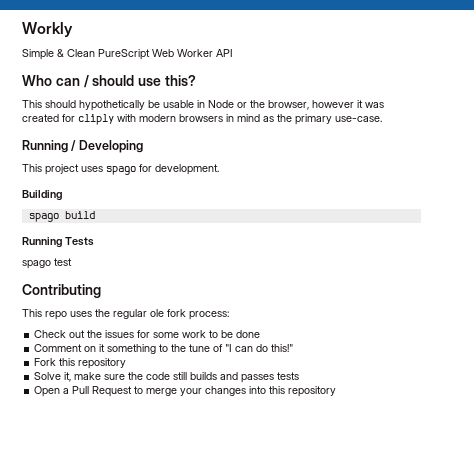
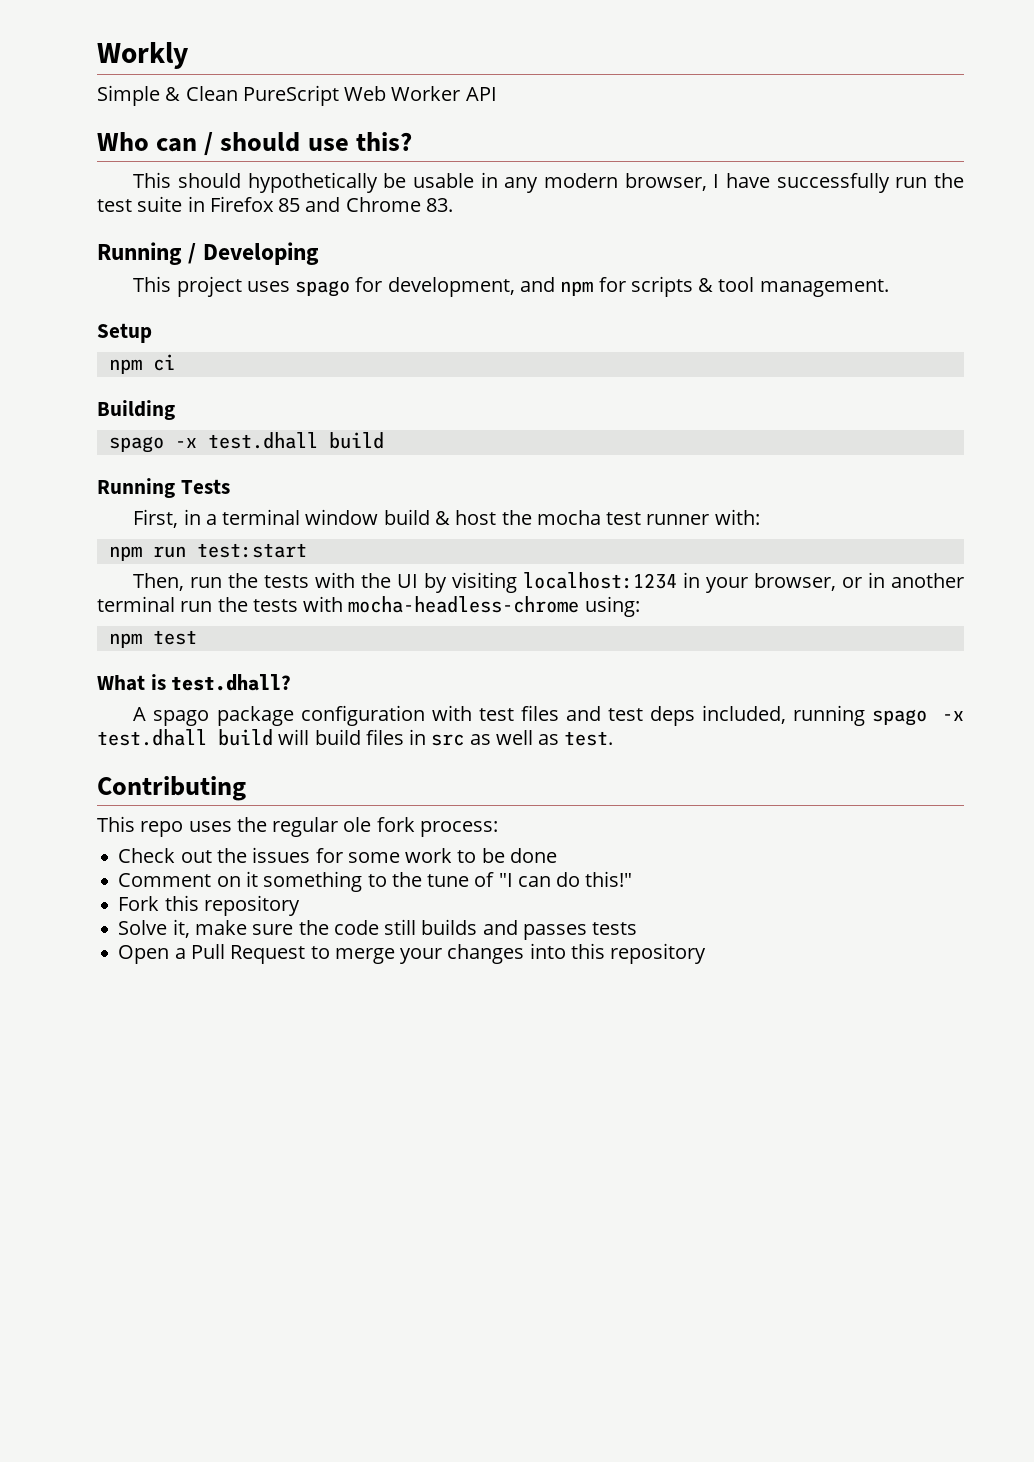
[208,100,384,110] [22,114,382,125] Node or the browser, however it was created for cliply with modern browsers in mind as the primary use-case. -> [504,173,965,193] [97,196,453,212] any modern browser, I have successfully run the test suite in Firefox 85 and Chrome 83.
[155,164,219,175] development. -> [387,276,889,297] [97,323,152,343] [108,354,175,374] development, and npm for scripts & tool management. // Setup // npm ci
(59, 217) none -> [174,432,318,449] -x test.dhall
[22,258,72,269] spago test -> [133,509,760,528] [108,543,307,561] [133,572,964,593] [97,596,640,617] [108,630,197,648] [97,674,292,691] [133,705,965,726] [97,729,614,746] First, in a terminal window build & host the mocha test runner with: // npm run test:start // Then, run the tests with the UI by visiting localhost:1234 in your browser, or in another terminal run the tests with mocha-headless-chrome using: // npm test // What is test.dhall? // A spago package configuration with test files and test deps included, running spago -x test.dhall build will build files in src as well as test.

